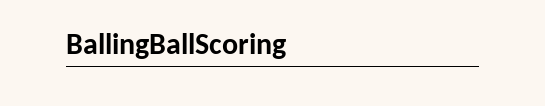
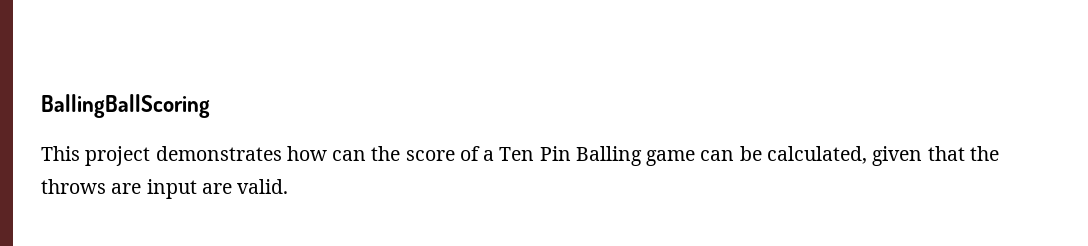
(286, 46) none -> [41,146,999,166] [41,179,289,199] // This project demonstrates how can the score of a Ten Pin Balling game can be calculated, given that the throws are input are valid.

